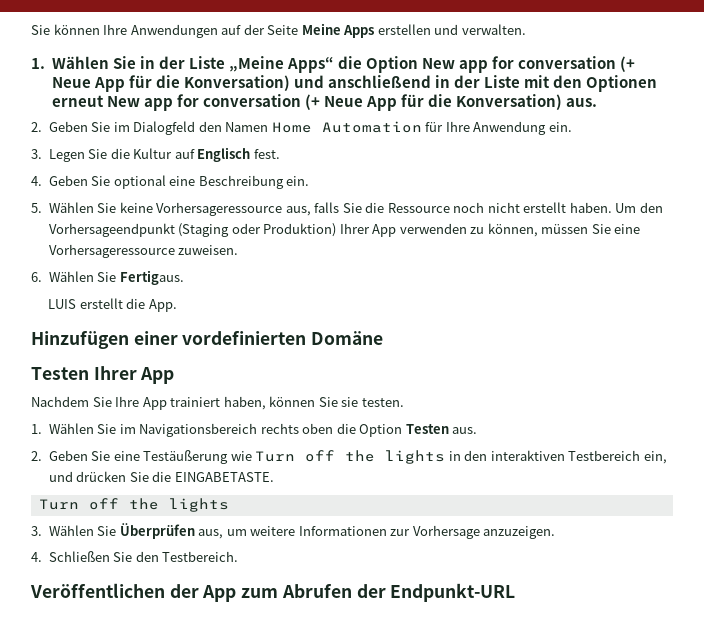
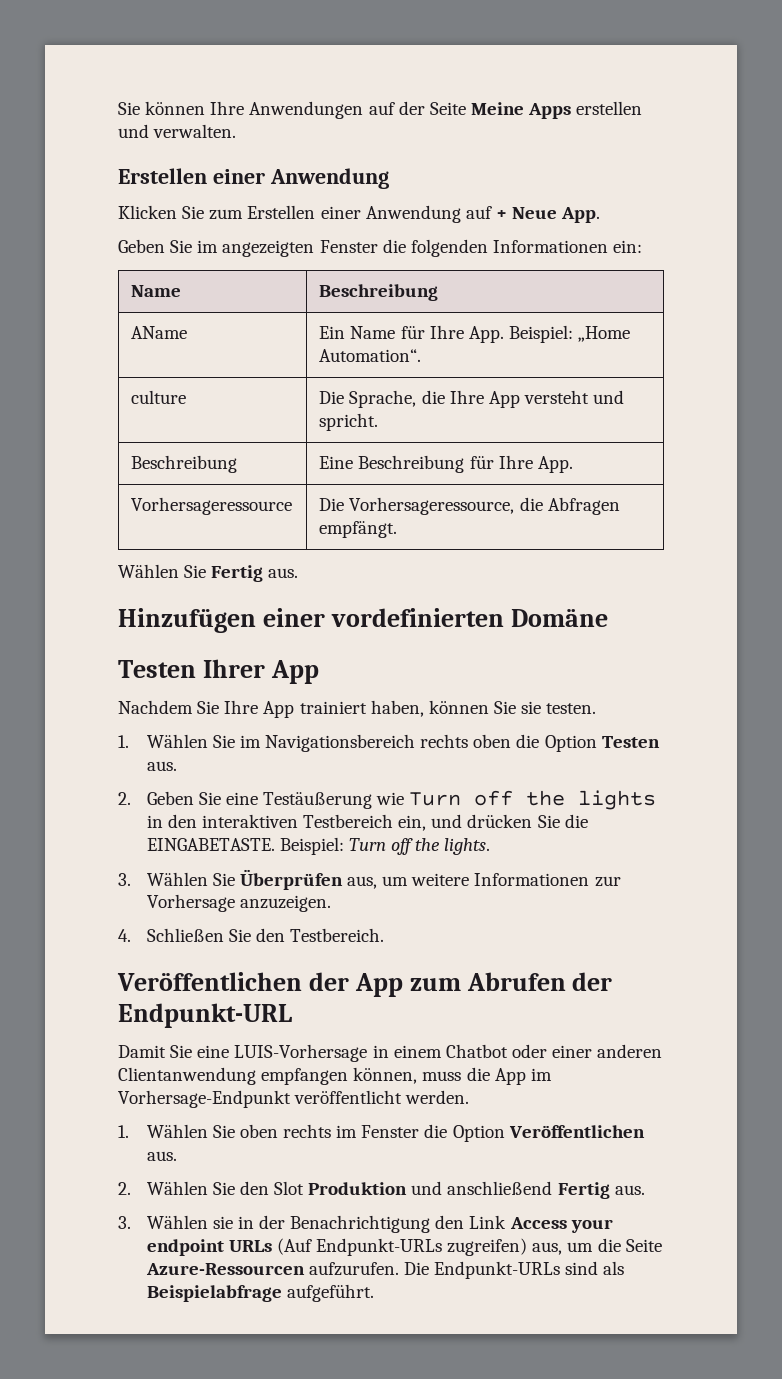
[31,56,636,73] [51,75,658,92] [51,94,598,111] [31,121,572,135] [31,147,280,162] [31,175,310,189] [31,202,663,216] [48,223,641,237] [48,244,239,258] [31,270,184,285] [48,298,177,312] 1. Wählen Sie in der Liste „Meine Apps“ die Option New app for conversation (+ Neue App für die Konversation) und anschließend in der Liste mit den Optionen erneut New app for conversation (+ Neue App für die Konversation) aus. // 2. Geben Sie im Dialogfeld den Namen Home Automation für Ihre Anwendung ein. // 3. Legen Sie die Kultur auf Englisch fest. // 4. Geben Sie optional eine Beschreibung ein. // 5. Wählen Sie keine Vorhersageressource aus, falls Sie die Ressource noch nicht erstellt haben. Um den Vorhersageendpunkt (Staging oder Produktion) Ihrer App verwenden zu können, müssen Sie eine Vorhersageressource zuweisen. // 6. Wählen Sie Fertigaus. // LUIS erstellt die App. -> [118,168,389,189] [118,205,601,223] [118,239,643,257] [131,285,182,297] [319,284,439,301] [131,326,188,339] [319,325,631,343] [319,349,422,362] [131,390,187,404] [319,390,625,408] [319,413,379,431] [131,455,238,473] [319,455,573,473] [131,497,293,515] [319,497,620,515] [319,521,398,538] [118,564,299,582] Erstellen einer Anwendung // Klicken Sie zum Erstellen einer Anwendung auf + Neue App. // Geben Sie im angezeigten Fenster die folgenden Informationen ein: // Name | Beschreibung // AName | Ein Name für Ihre App. Beispiel: „Home Automation“. // culture | Die Sprache, die Ihre App versteht und spricht. // Beschreibung | Eine Beschreibung für Ihre App. // Vorhersageressource | Die Vorhersageressource, die Abfragen empfängt. // Wählen Sie Fertig aus.
[38,498,229,512] // Turn off the lights -> [279,837,491,855] Beispiel: Turn off the lights.
(516, 592) none -> [118,1044,663,1062] [118,1067,552,1085] [118,1090,470,1108] [118,1124,645,1142] [146,1151,177,1161] [118,1181,645,1199] [118,1215,613,1233] [146,1238,662,1256] [145,1261,625,1279] [146,1284,374,1302] // Damit Sie eine LUIS-Vorhersage in einem Chatbot oder einer anderen Clientanwendung empfangen können, muss die App im Vorhersage-Endpunkt veröffentlicht werden. // 1. Wählen Sie oben rechts im Fenster die Option Veröffentlichen aus. // 2. Wählen Sie den Slot Produktion und anschließend Fertig aus. // 3. Wählen sie in der Benachrichtigung den Link Access your endpoint URLs (Auf Endpunkt-URLs zugreifen) aus, um die Seite Azure-Ressourcen aufzurufen. Die Endpunkt-URLs sind als Beispielabfrage aufgeführt.

